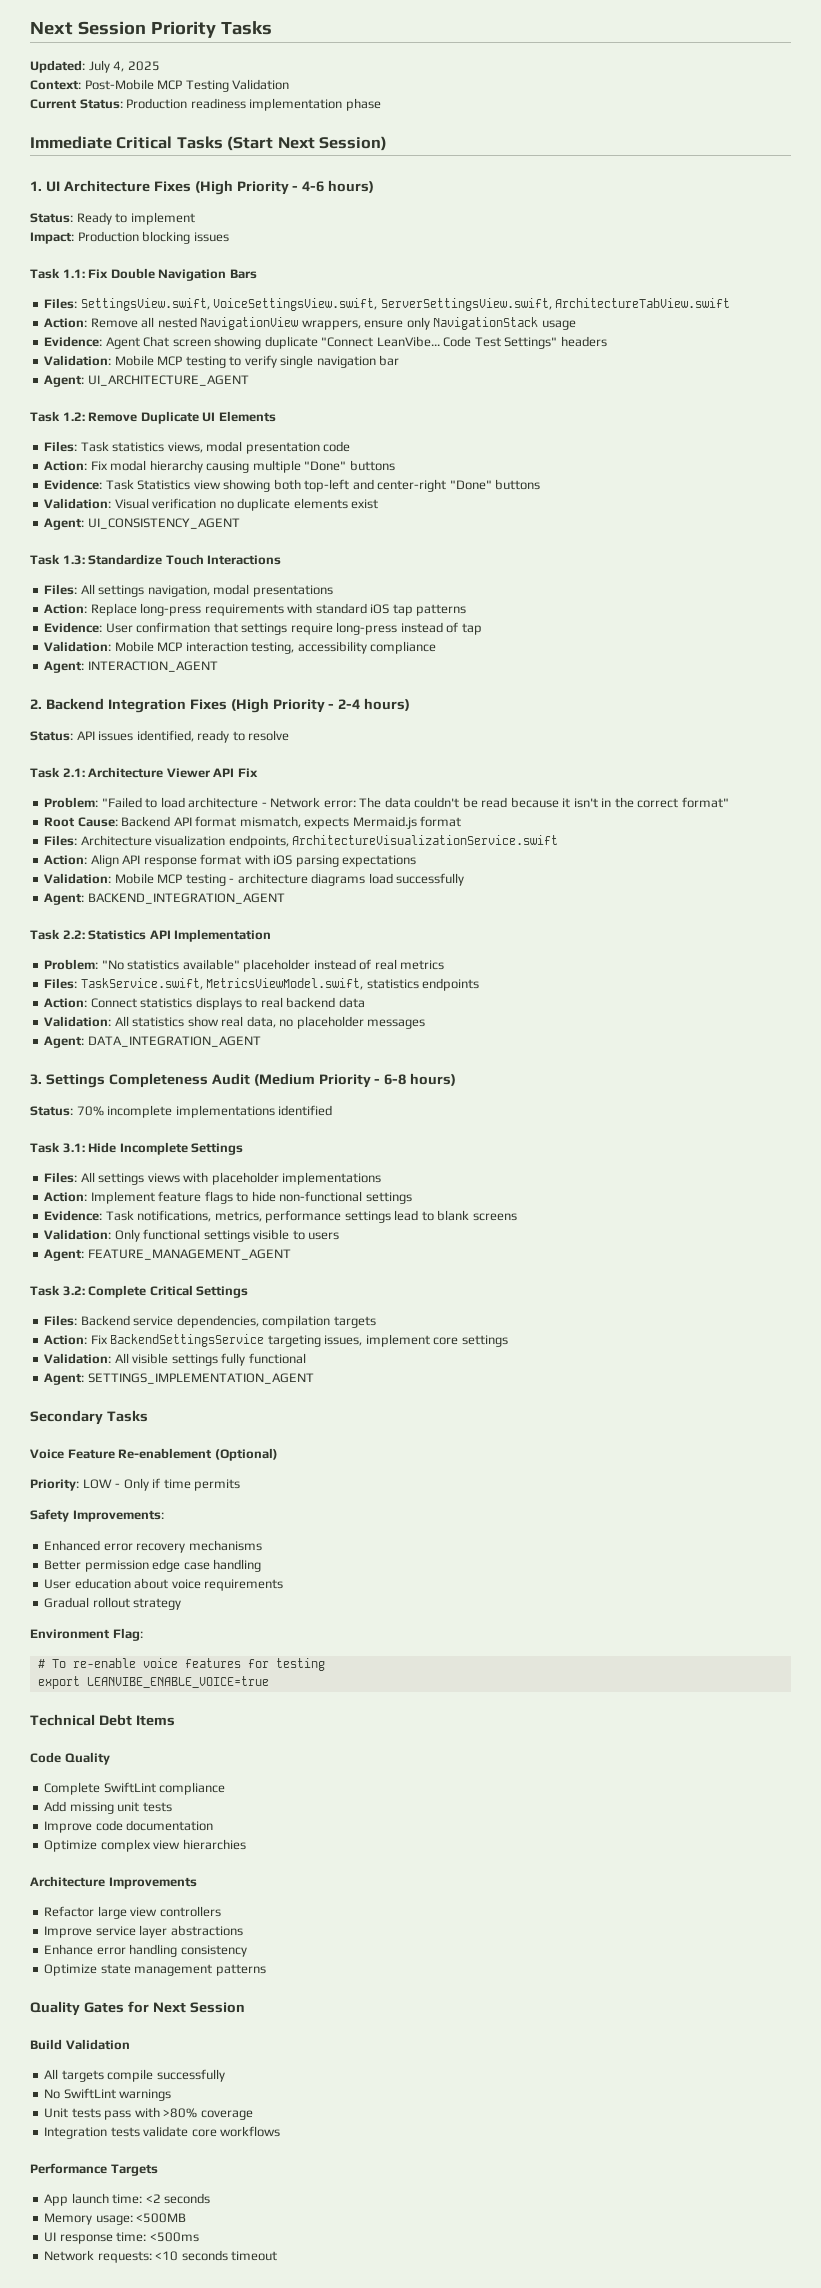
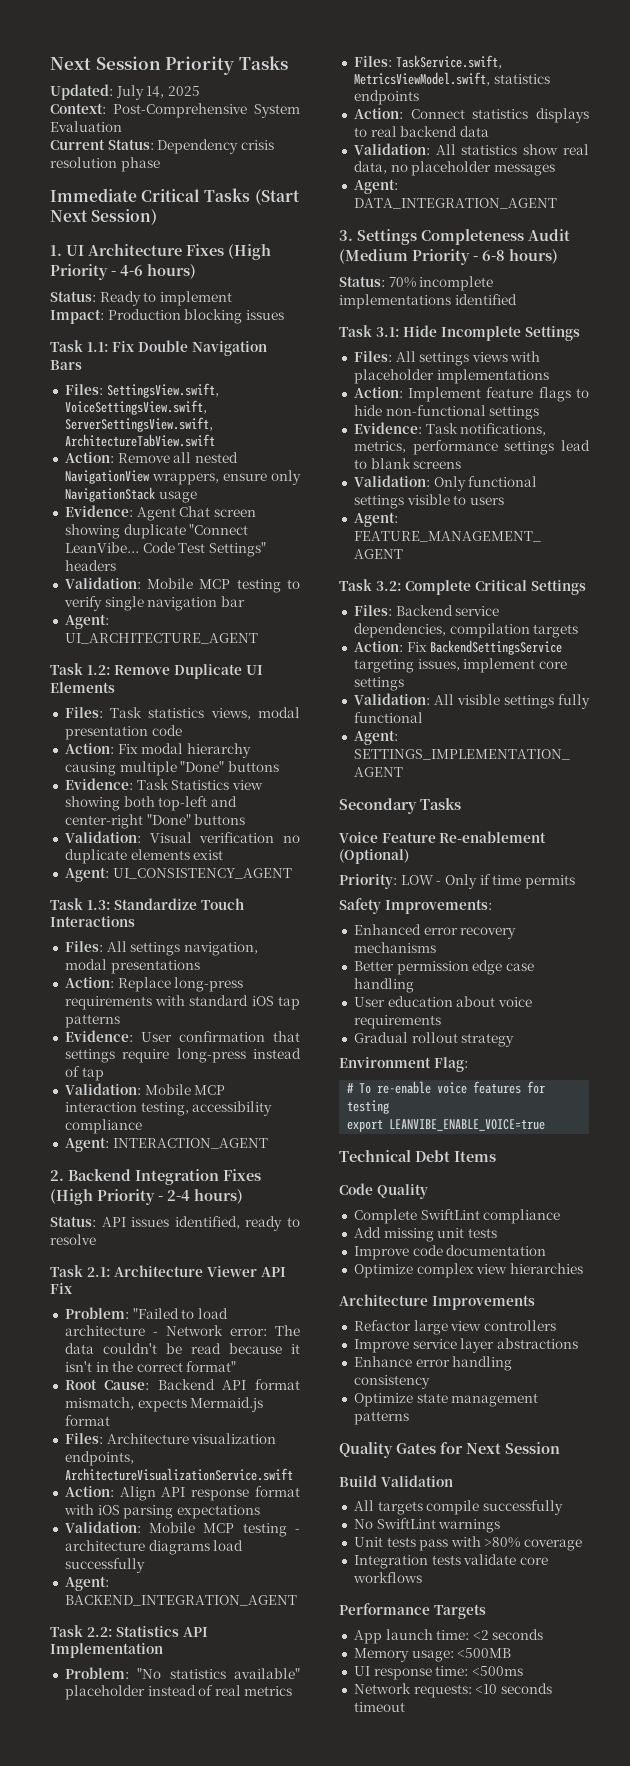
[113,61,125,72] 4, -> [146,86,165,98] 14,
[84,79,290,92] Post-Mobile MCP Testing Validation -> [113,103,300,118] [50,121,122,132] Post-Comprehensive System Evaluation
[126,98,343,111] Production readiness implementation -> [157,139,274,154] [50,157,117,168] Dependency crisis resolution

